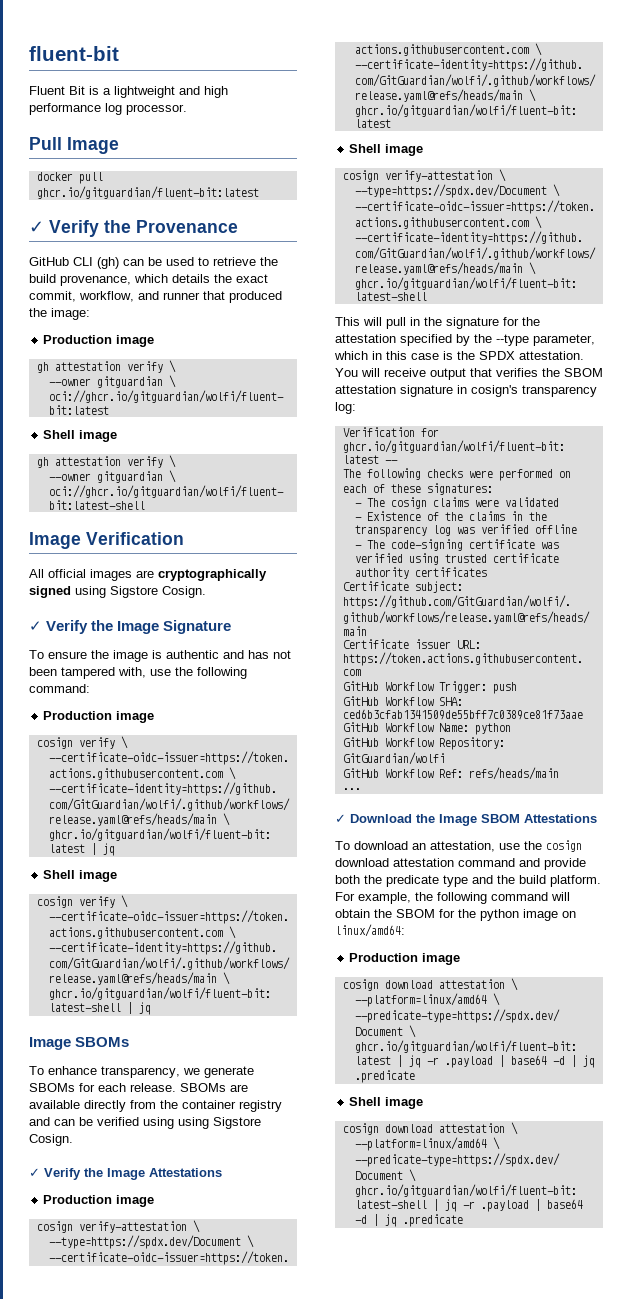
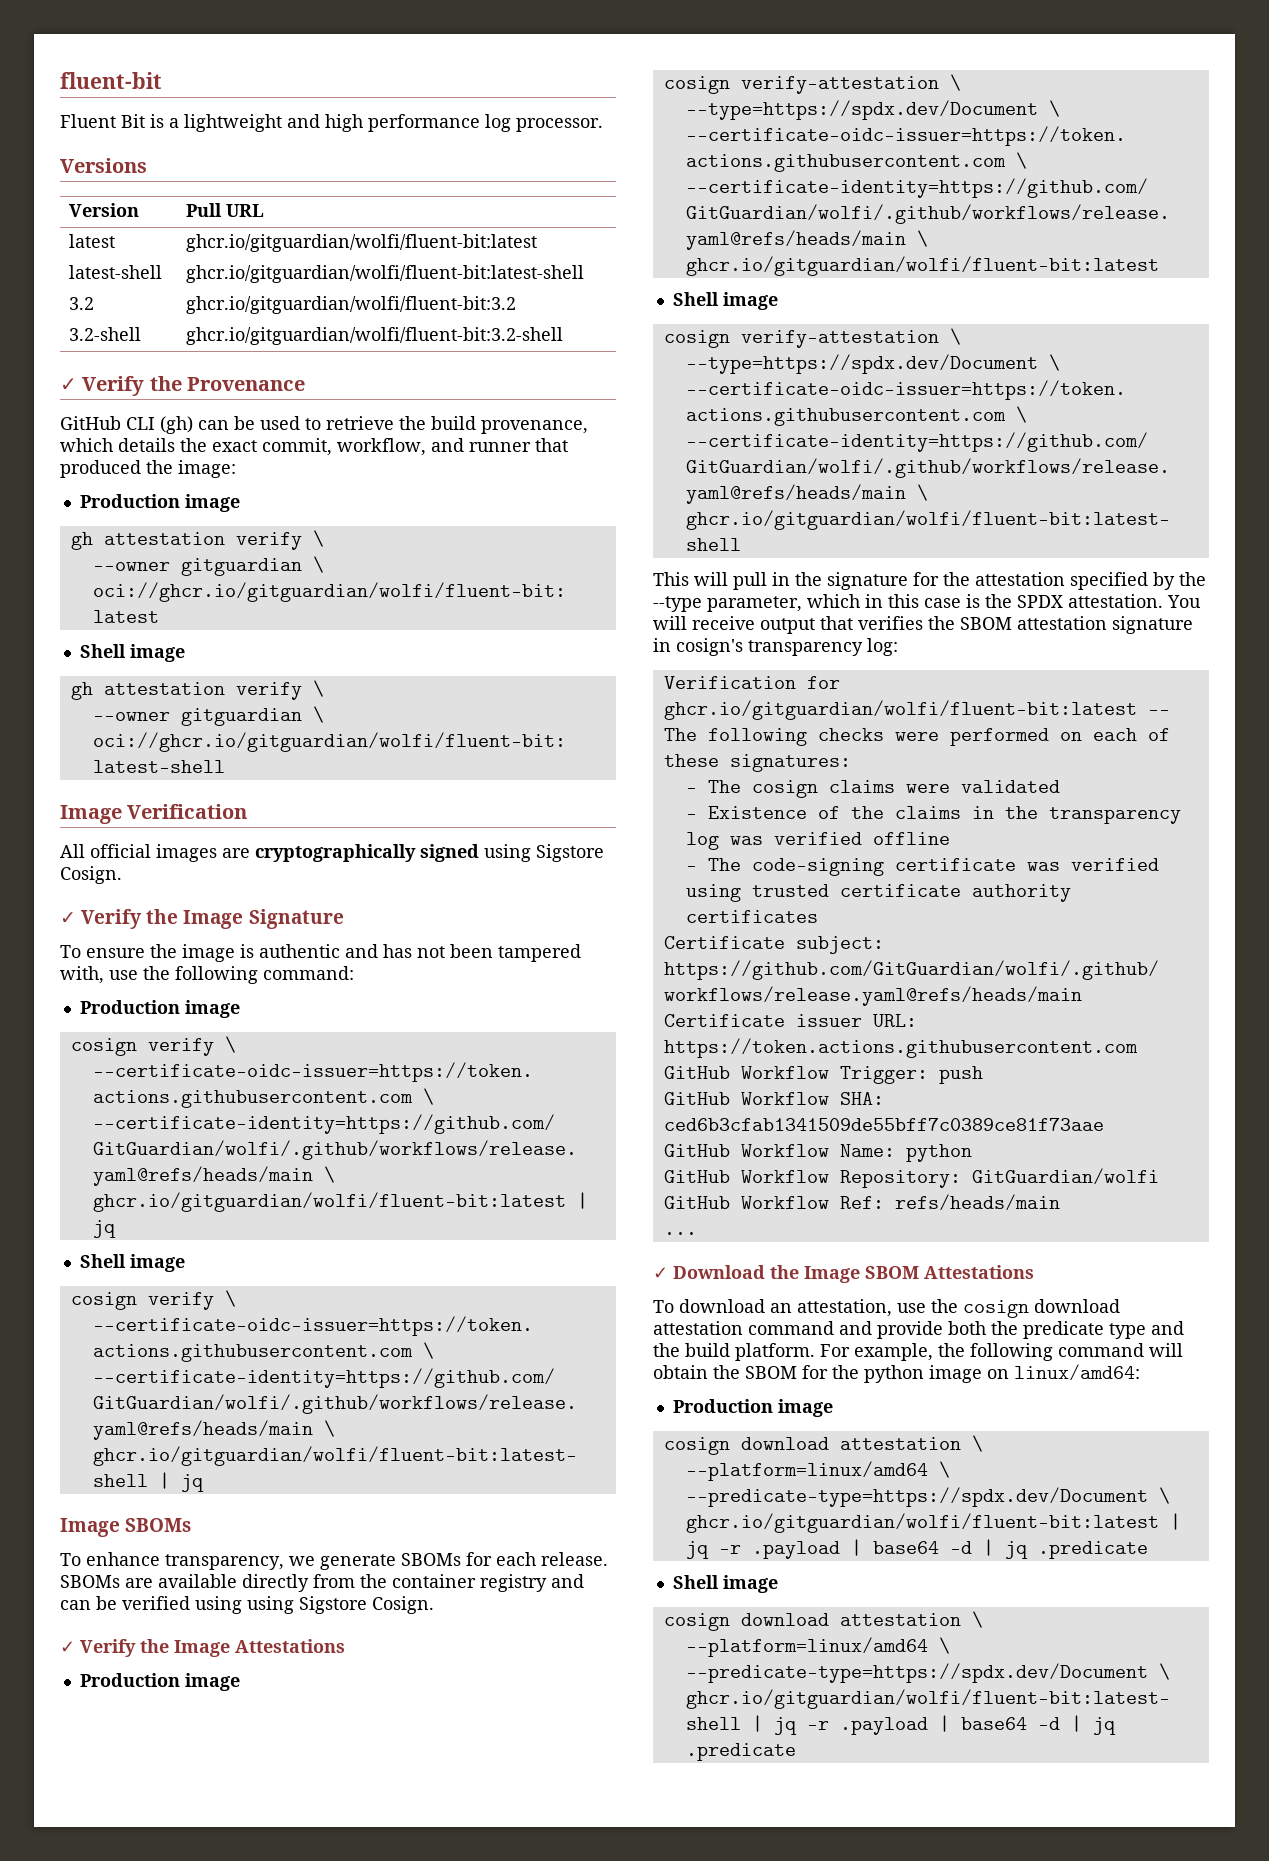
[29,137,119,154] [36,172,103,184] [36,186,259,199] Pull Image // docker pull ghcr.io/gitguardian/fluent-bit:latest -> [60,158,147,173] [68,203,139,217] [185,203,264,217] [68,234,115,248] [185,234,537,252] [68,265,162,279] [185,265,584,283] [68,297,94,310] [185,296,516,314] [68,327,141,341] [185,327,563,345] Versions // Version | Pull URL // latest | ghcr.io/gitguardian/wolfi/fluent-bit:latest // latest-shell | ghcr.io/gitguardian/wolfi/fluent-bit:latest-shell // 3.2 | ghcr.io/gitguardian/wolfi/fluent-bit:3.2 // 3.2-shell | ghcr.io/gitguardian/wolfi/fluent-bit:3.2-shell

